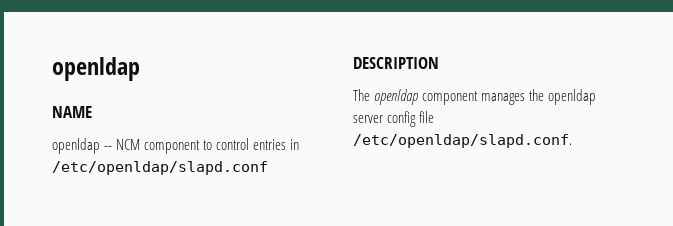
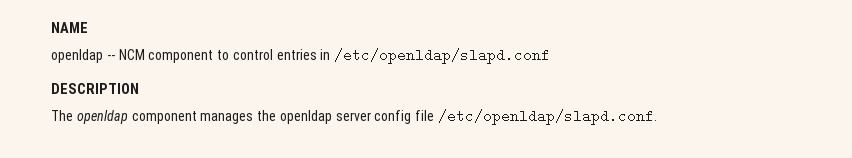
[52,57,140,81] openldap // -> (51, 27) none

